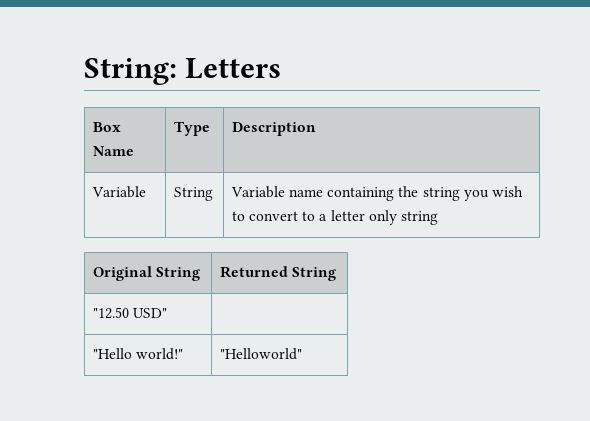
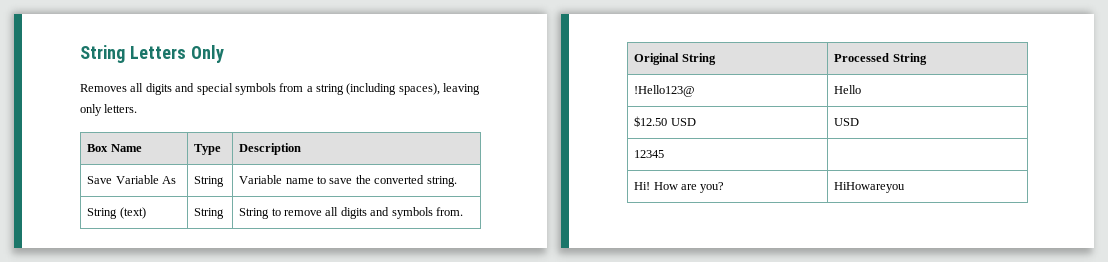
[84,58,177,85] String: -> [80,45,125,63] String
(282, 68) none -> [190,45,224,63] [80,83,481,95] [80,104,138,116] Only // Removes all digits and special symbols from a string (including spaces), leaving only letters.
[91,186,146,198] Variable -> [87,175,177,184] Save Variable As
[327,186,524,201] [231,210,439,225] containing the string you wish to convert to a letter only string -> [317,175,457,187] [87,207,146,219] [194,208,225,219] [239,207,463,219] to save the converted string. // String (text) | String | String to remove all digits and symbols from.
[219,266,288,278] Returned -> [834,53,890,62] Processed
[92,307,168,319] [92,348,184,360] [219,348,302,360] "12.50 USD" | // "Hello world!" | "Helloworld" -> [634,85,696,97] [834,85,862,94] [634,116,696,127] [834,118,860,126] [634,150,665,158] [634,182,725,193] [834,182,906,193] !Hello123@ | Hello // $12.50 USD | USD // 12345 | // Hi! How are you? | HiHowareyou

